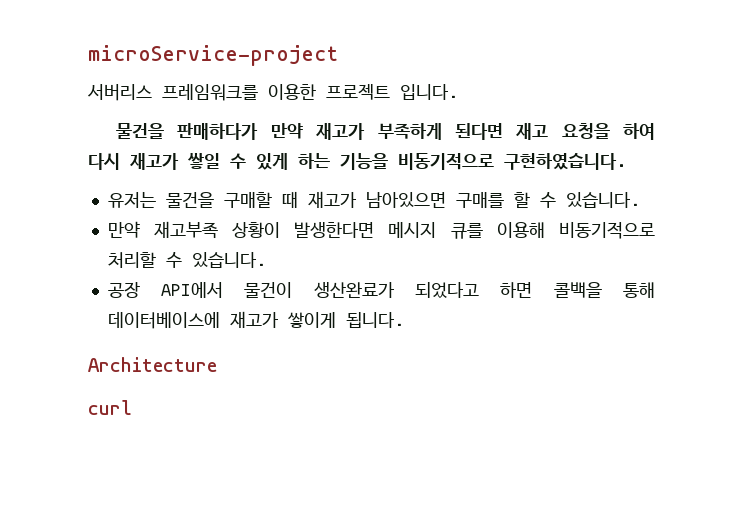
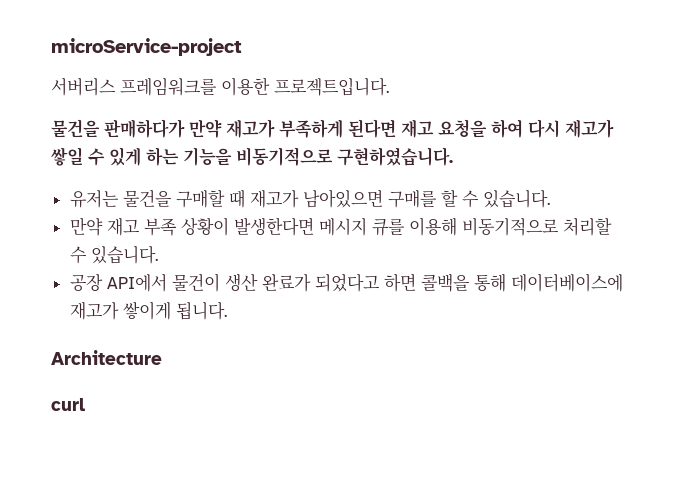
[326,84,459,100] 프로젝트 입니다. -> [274,78,389,96] 프로젝트입니다.
[153,221,218,239] 재고부족 -> [106,217,177,236] 재고 부족
[313,282,395,298] 생산완료가 -> [224,273,311,292] 생산 완료가

